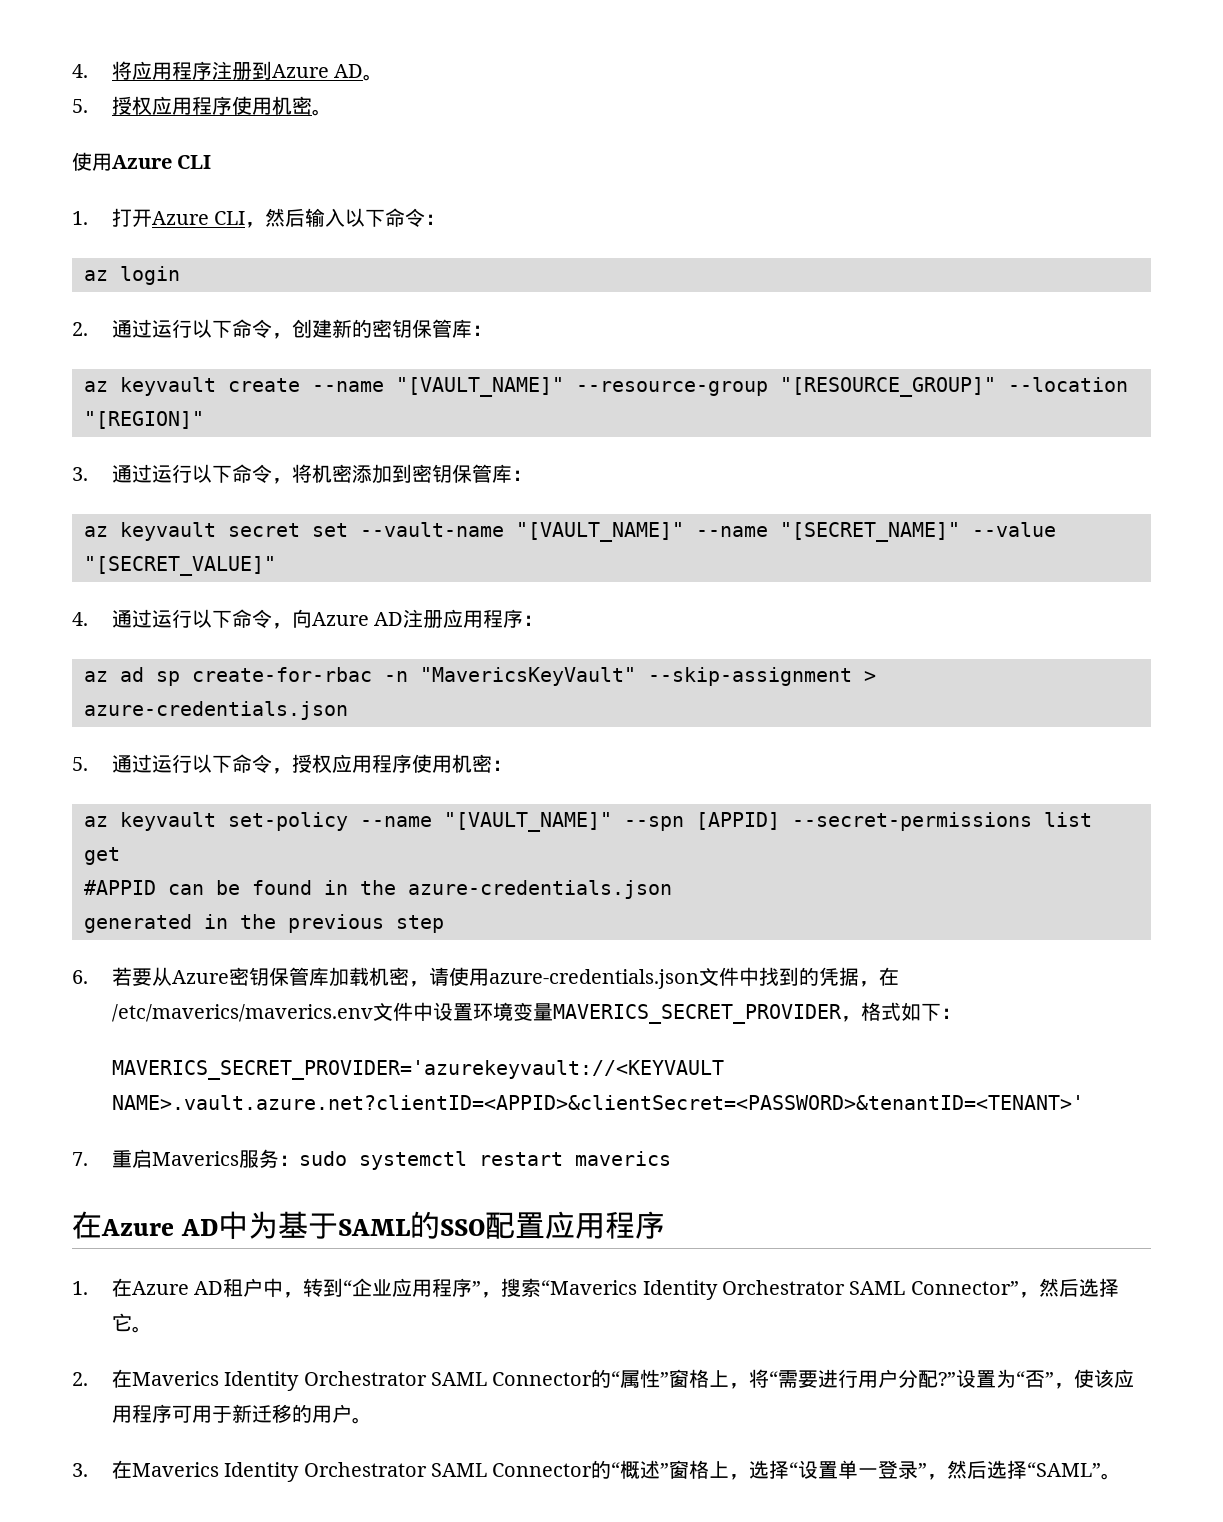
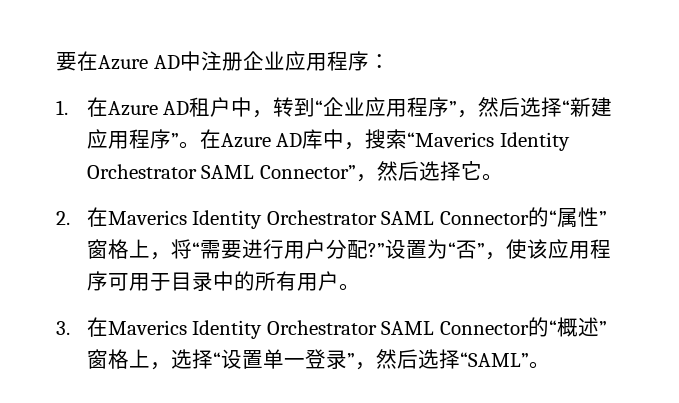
[72,61,384,81] [72,96,332,116] [72,152,212,171] [72,208,446,228] [84,266,180,285] [72,319,492,339] [84,377,1128,397] [84,411,204,429] [72,464,532,484] [84,522,1056,542] [84,556,276,576] [72,609,544,629] [84,667,876,686] [84,701,348,720] [72,754,512,774] [84,812,1092,832] [84,847,120,865] [84,880,672,899] [84,914,444,933] [72,967,899,989] [111,1002,961,1024] [111,1060,724,1080] [111,1095,1084,1110] [72,1149,671,1170] [72,1211,665,1239] 4.将应用程序注册到Azure AD。 // 5.授权应用程序使用机密。 // 使用Azure CLI // 1.打开Azure CLI，然后输入以下命令： // az login // 2.通过运行以下命令，创建新的密钥保管库： // az keyvault create --name "[VAULT_NAME]" --resource-group "[RESOURCE_GROUP]" --location "[REGION]" // 3.通过运行以下命令，将机密添加到密钥保管库： // az keyvault secret set --vault-name "[VAULT_NAME]" --name "[SECRET_NAME]" --value "[SECRET_VALUE]" // 4.通过运行以下命令，向Azure AD注册应用程序： // az ad sp create-for-rbac -n "MavericsKeyVault" --skip-assignment > azure-credentials.json // 5.通过运行以下命令，授权应用程序使用机密： // az keyvault set-policy --name "[VAULT_NAME]" --spn [APPID] --secret-permissions list get // #APPID can be found in the azure-credentials.json // generated in the previous step // 6.若要从Azure密钥保管库加载机密，请使用azure-credentials.json文件中找到的凭据，在/etc/maverics/maverics.env文件中设置环境变量MAVERICS_SECRET_PROVIDER，格式如下： // MAVERICS_SECRET_PROVIDER='azurekeyvault://<KEYVAULT NAME>.vault.azure.net?clientID=<APPID>&clientSecret=<PASSWORD>&tenantID=<TENANT>' // 7.重启Maverics服务：sudo systemctl restart maverics // 在Azure AD中为基于SAML的SSO配置应用程序 -> [56,51,390,71] 要在Azure AD中注册企业应用程序：
(502, 1295) none -> [478,97,613,117] [86,129,366,150] 然后选择“新建应用程序”。在Azure AD库中，
[231,1404,312,1423] 新迁移的 -> [170,271,297,291] 目录中的所有

